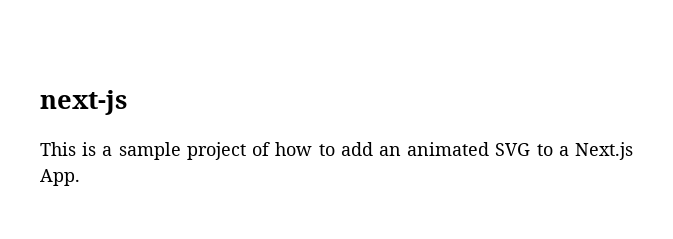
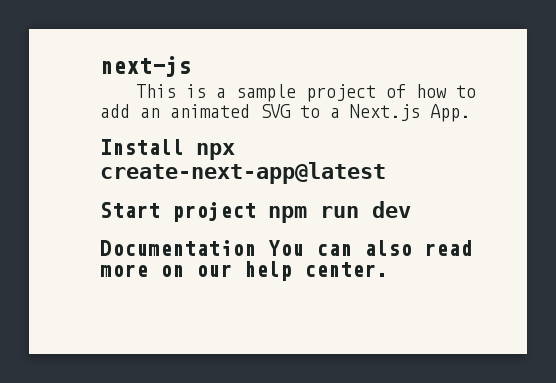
(80, 177) none -> [100,139,235,160] [100,162,386,184] [100,201,411,223] [100,240,472,256] [100,261,388,281] // Install npx create-next-app@latest // Start project npm run dev // Documentation You can also read more on our help center.

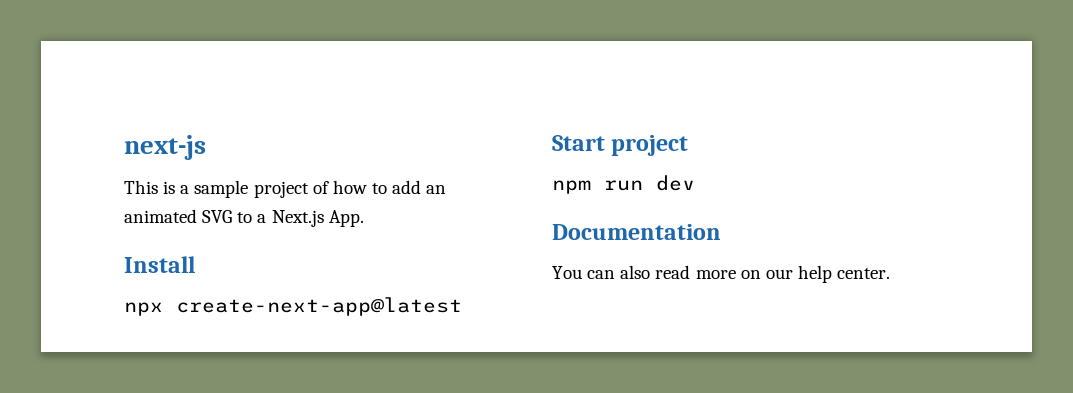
(184, 147) none -> (195, 264) //
(256, 212) none -> (689, 145) //
(256, 248) none -> (721, 232) //

